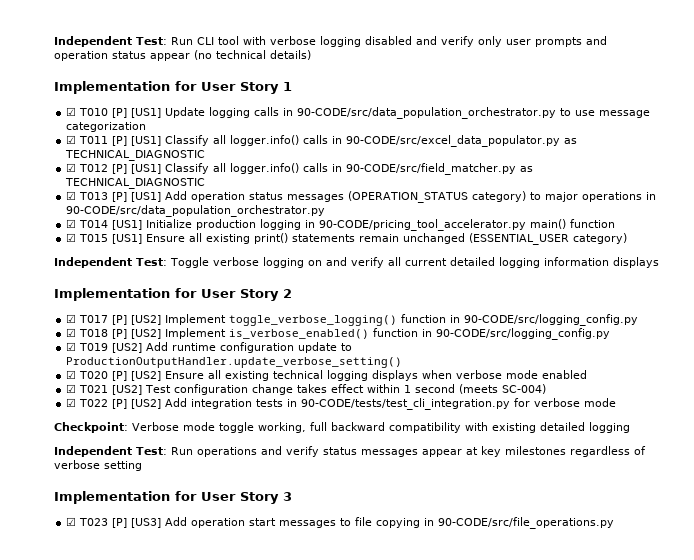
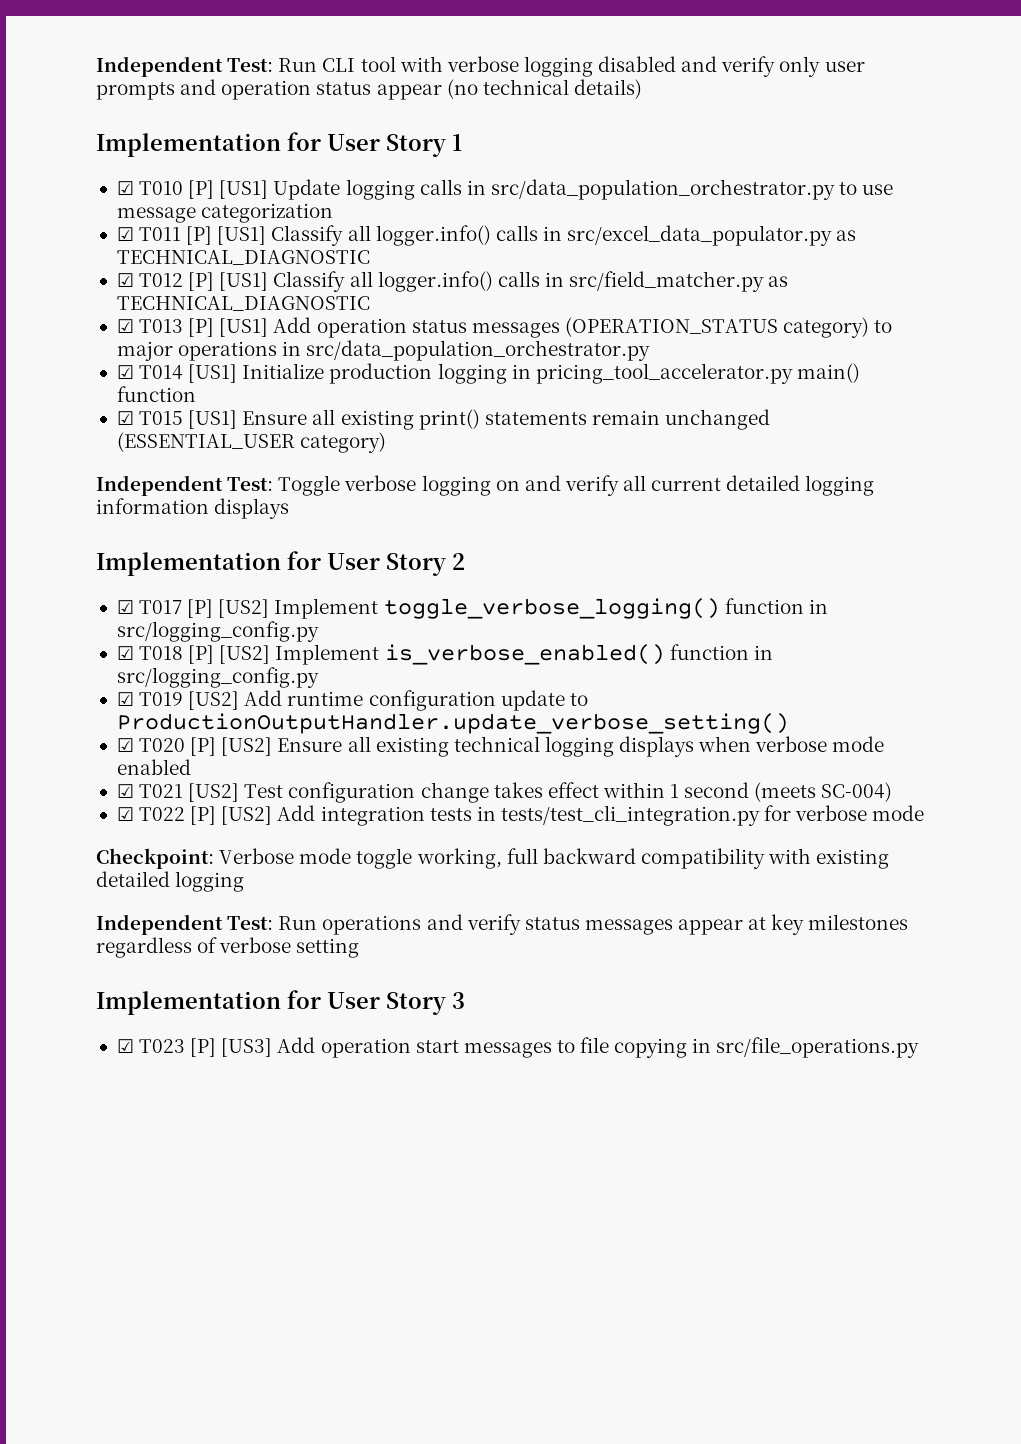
[297,107,557,119] 90-CODE/src/data_population_orchestrator.py -> [490,179,835,200] src/data_population_orchestrator.py
[346,135,561,147] 90-CODE/src/excel_data_populator.py -> [567,225,833,246] src/excel_data_populator.py
[346,163,517,175] 90-CODE/src/field_matcher.py -> [569,271,765,292] src/field_matcher.py
[66,205,326,217] 90-CODE/src/data_population_orchestrator.py -> [306,340,651,361] src/data_population_orchestrator.py
[319,219,527,231] 90-CODE/pricing_tool_accelerator.py -> [535,363,793,384] pricing_tool_accelerator.py
[464,314,639,326] 90-CODE/src/logging_config.py -> [116,621,319,642] src/logging_config.py
[436,328,611,340] 90-CODE/src/logging_config.py -> [116,667,319,688] src/logging_config.py
[301,398,511,410] 90-CODE/tests/test_cli_integration.py -> [500,805,760,826] tests/test_cli_integration.py
[438,517,615,529] 90-CODE/src/file_operations.py -> [716,1037,920,1058] src/file_operations.py

